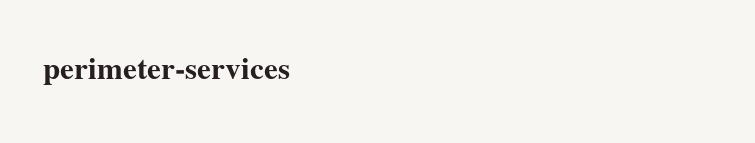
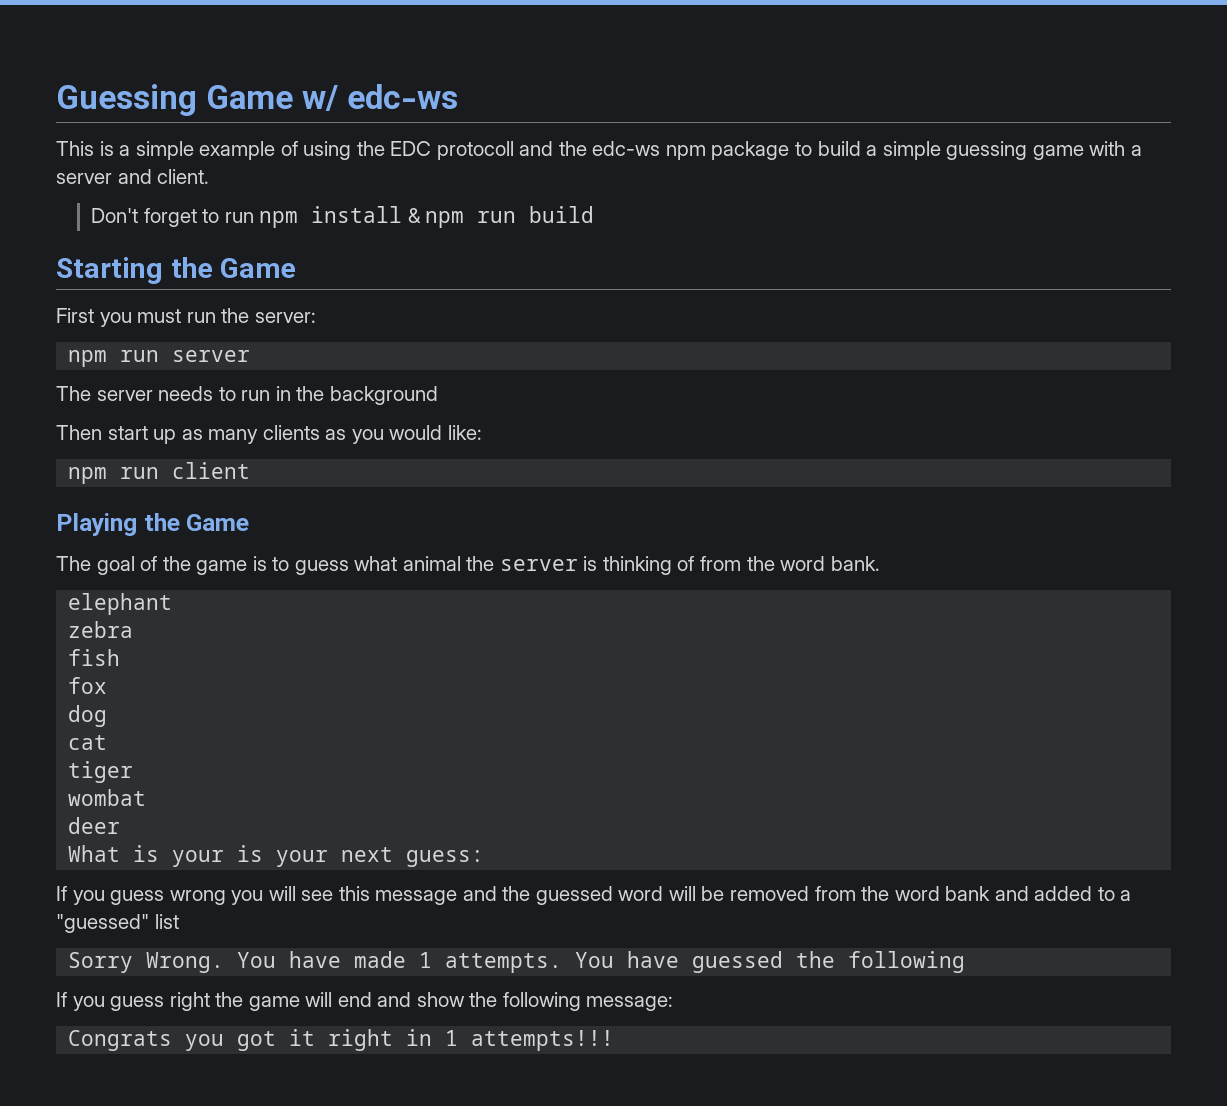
[43,58,290,85] perimeter-services -> [56,84,458,116] [56,141,1142,160] [56,169,210,184] [91,206,595,228] [56,257,297,284] [56,308,316,327] [68,350,251,367] [56,386,438,405] [56,425,482,444] [68,462,251,484] [56,513,250,536] [56,556,880,575] [68,593,173,615] [68,621,134,638] [68,649,121,666] [68,677,108,694] [68,705,108,727] [68,735,108,750] [68,761,134,783] [68,789,147,806] [68,817,121,834] [68,845,485,867] [56,886,1132,905] [56,914,179,933] [68,951,966,973] [56,992,674,1011] [68,1029,615,1051] Guessing Game w/ edc-ws // This is a simple example of using the EDC protocoll and the edc-ws npm package to build a simple guessing game with a server and client. // Don't forget to run npm install & npm run build // Starting the Game // First you must run the server: // npm run server // The server needs to run in the background // Then start up as many clients as you would like: // npm run client // Playing the Game // The goal of the game is to guess what animal the server is thinking of from the word bank. // elephant // zebra // fish // fox // dog // cat // tiger // wombat // deer // What is your is your next guess: // If you guess wrong you will see this message and the guessed word will be removed from the word bank and added to a "guessed" list // Sorry Wrong. You have made 1 attempts. You have guessed the following // If you guess right the game will end and show the following message: // Congrats you got it right in 1 attempts!!!

